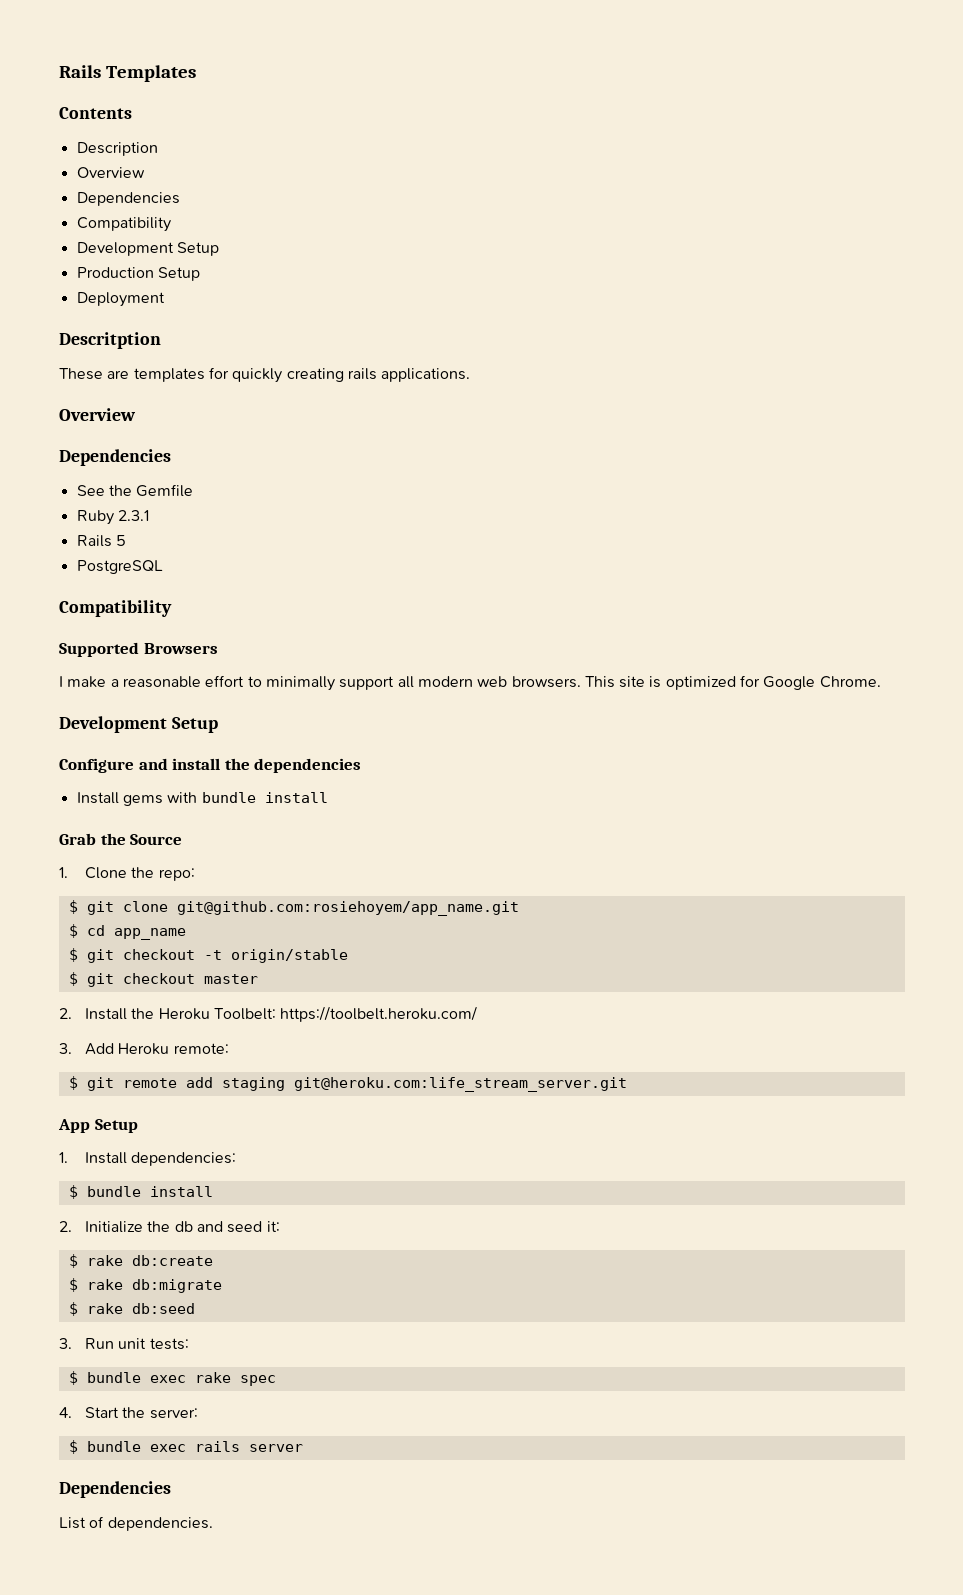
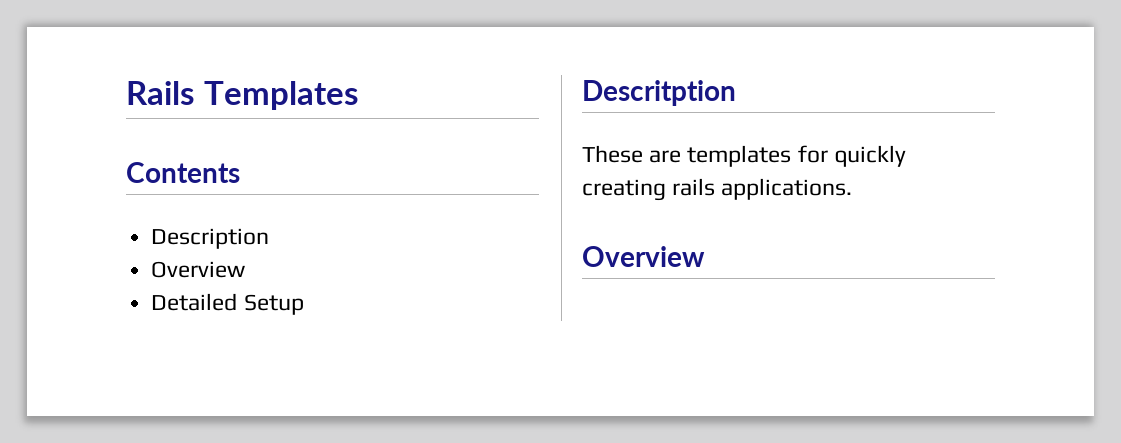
[76,192,180,206] [76,217,171,232] [76,242,219,256] [76,267,200,281] [76,292,165,307] Dependencies // Compatibility // Development Setup // Production Setup // Deployment -> [151,293,304,315] Detailed Setup
[59,449,171,466] [76,484,194,497] [76,510,149,525] [76,535,126,547] [76,560,163,574] [59,600,172,617] [59,642,218,657] [59,675,881,691] [59,716,218,733] [59,758,362,773] [76,792,328,806] [59,833,183,845] [59,867,195,881] [68,900,519,916] [68,924,186,940] [68,948,348,963] [68,972,258,987] [59,1006,478,1022] [59,1043,229,1055] [68,1076,627,1092] [58,1119,138,1133] [59,1152,237,1166] [68,1185,213,1199] [59,1221,280,1233] [68,1254,213,1268] [68,1278,222,1293] [68,1302,195,1316] [59,1338,189,1350] [68,1371,276,1386] [59,1407,198,1419] [68,1440,303,1454] [59,1481,171,1498] [59,1516,213,1531] // Dependencies // See the Gemfile // Ruby 2.3.1 // Rails 5 // PostgreSQL // Compatibility // Supported Browsers // I make a reasonable effort to minimally support all modern web browsers. This site is optimized for Google Chrome. // Development Setup // Configure and install the dependencies // Install gems with bundle install // Grab the Source // 1. Clone the repo: // $ git clone git@github.com:rosiehoyem/app_name.git // $ cd app_name // $ git checkout -t origin/stable // $ git checkout master // 2. Install the Heroku Toolbelt: https://toolbelt.heroku.com/ // 3. Add Heroku remote: // $ git remote add staging git@heroku.com:life_stream_server.git // App Setup // 1. Install dependencies: // $ bundle install // 2. Initialize the db and seed it: // $ rake db:create // $ rake db:migrate // $ rake db:seed // 3. Run unit tests: // $ bundle exec rake spec // 4. Start the server: // $ bundle exec rails server // Dependencies // List of dependencies. -> (705, 256) none

